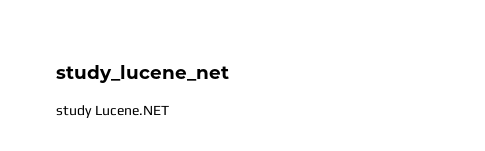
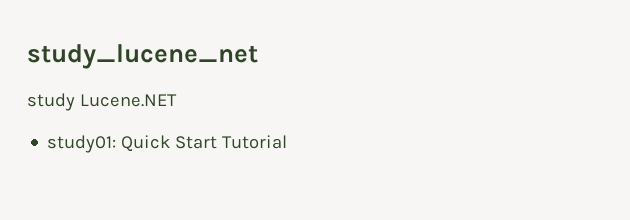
(169, 110) none -> [47,135,288,153] // study01: Quick Start Tutorial

